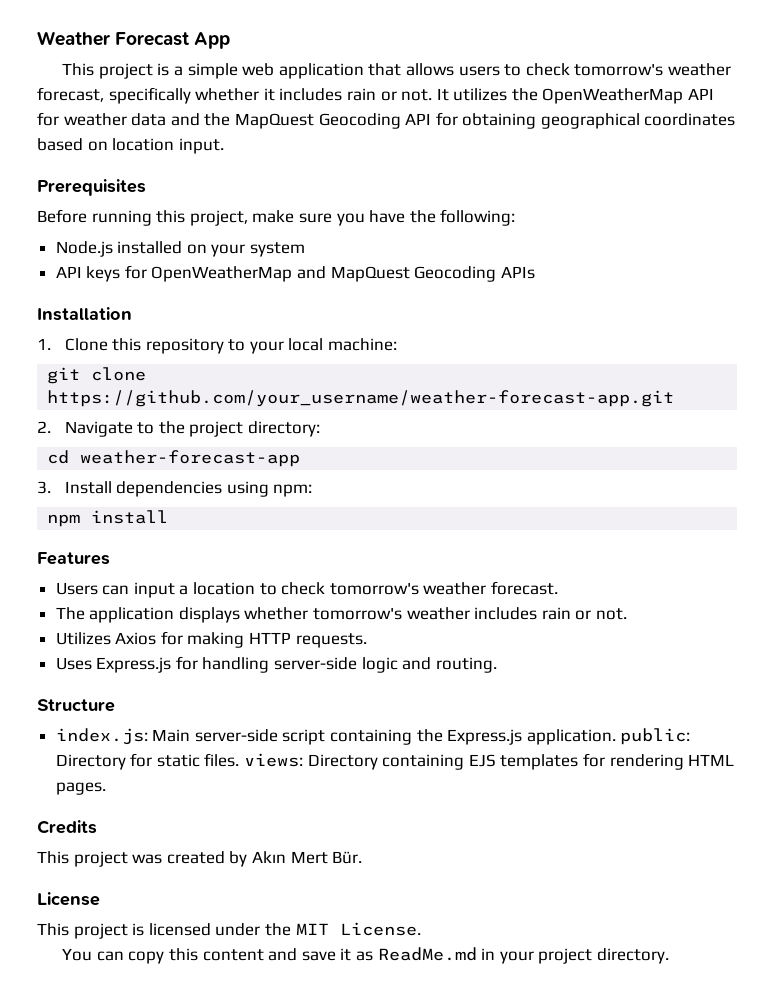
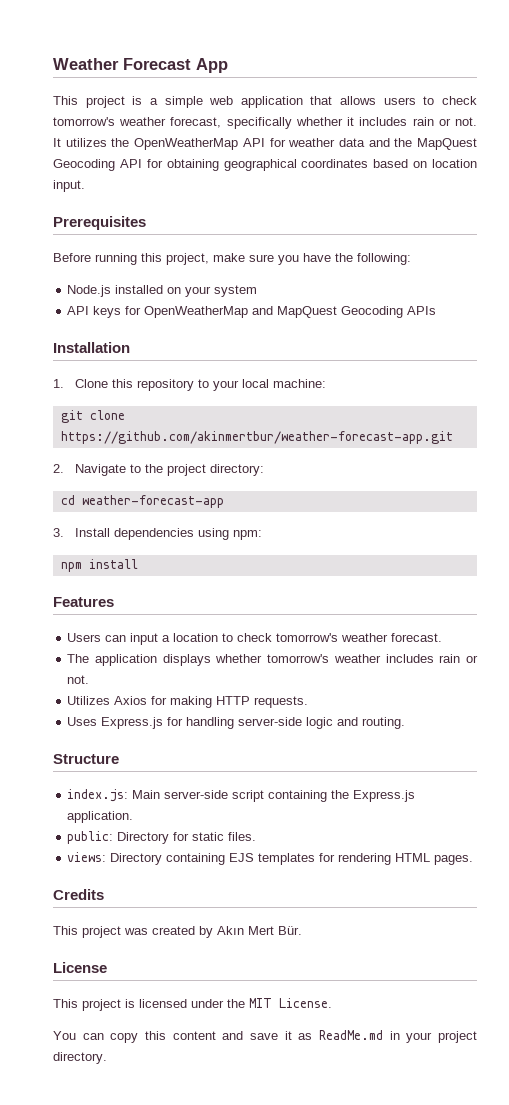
[47,390,675,407] https://github.com/your_username/weather-forecast-app.git -> [60,431,453,444] https://github.com/akinmertbur/weather-forecast-app.git
(616, 737) none -> (134, 817) //
(240, 760) none -> (257, 836) //

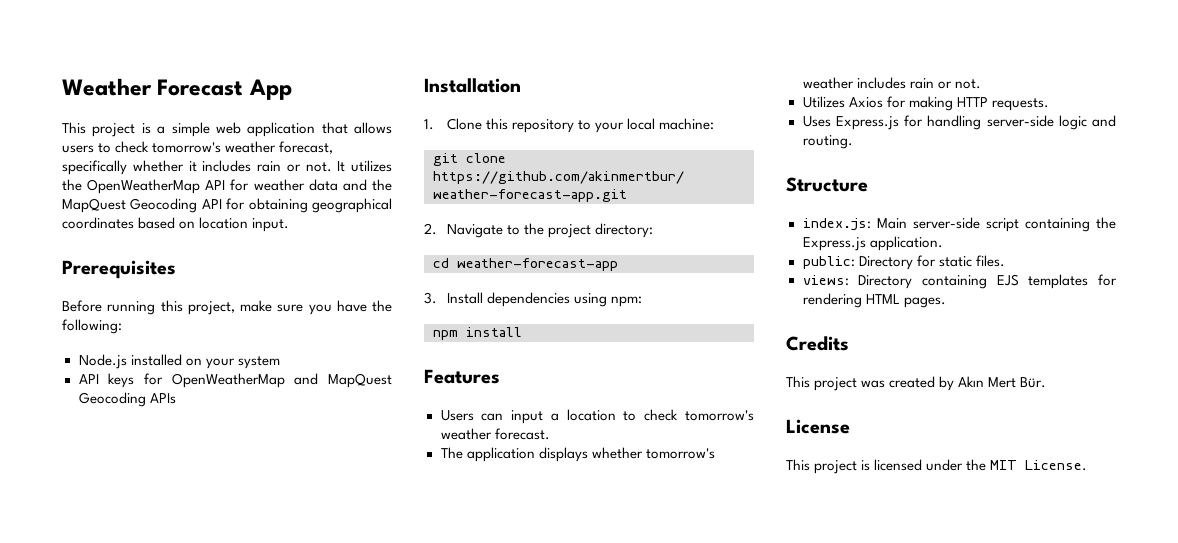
[53,1030,478,1043] [53,1052,107,1064] // You can copy this content and save it as ReadMe.md in your project directory. -> (1088, 465) none

